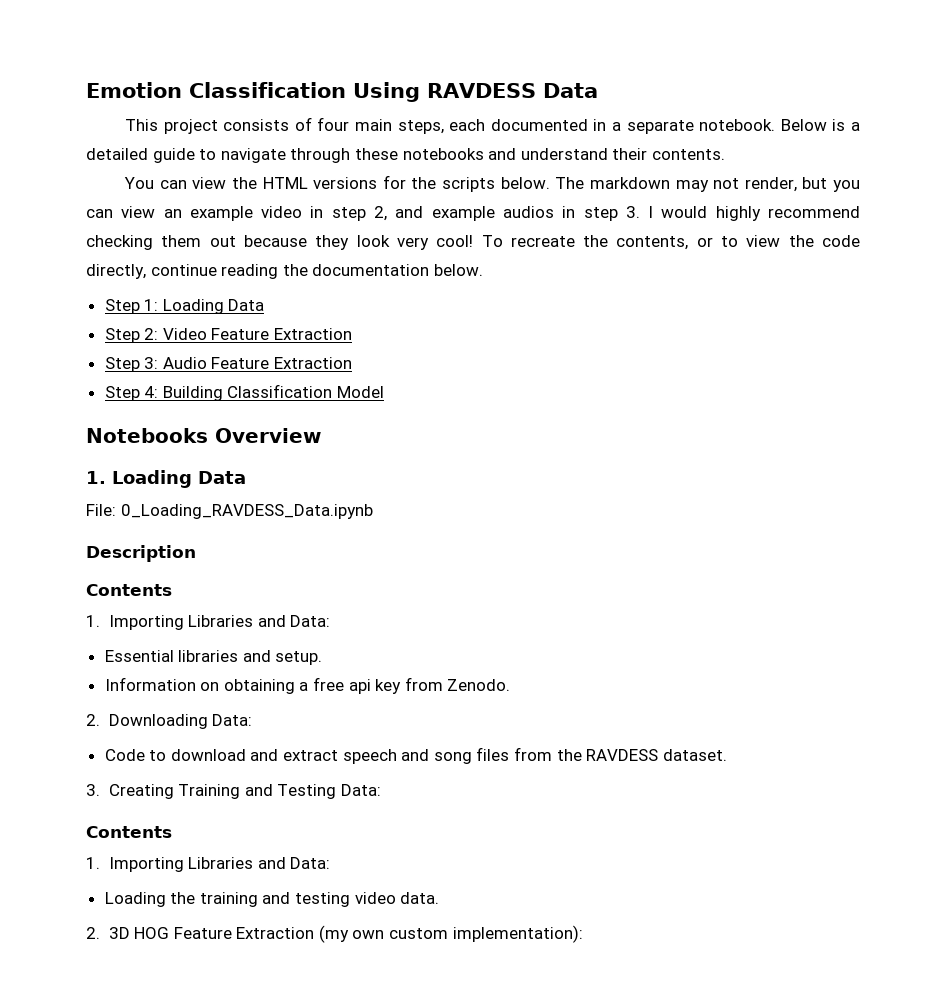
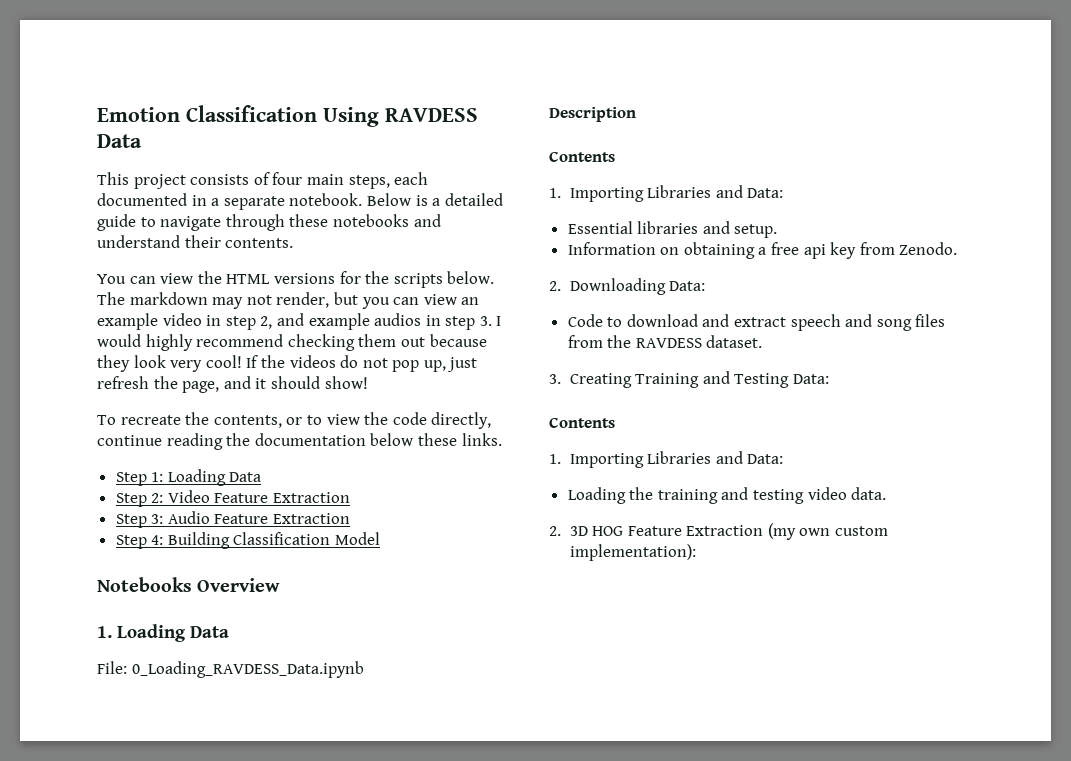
(474, 241) none -> [246,355,478,372] [97,376,368,393] If the videos do not pop up, just refresh the page, and it should show! //
[433,264,483,276] below. -> [370,433,502,446] below these links.

